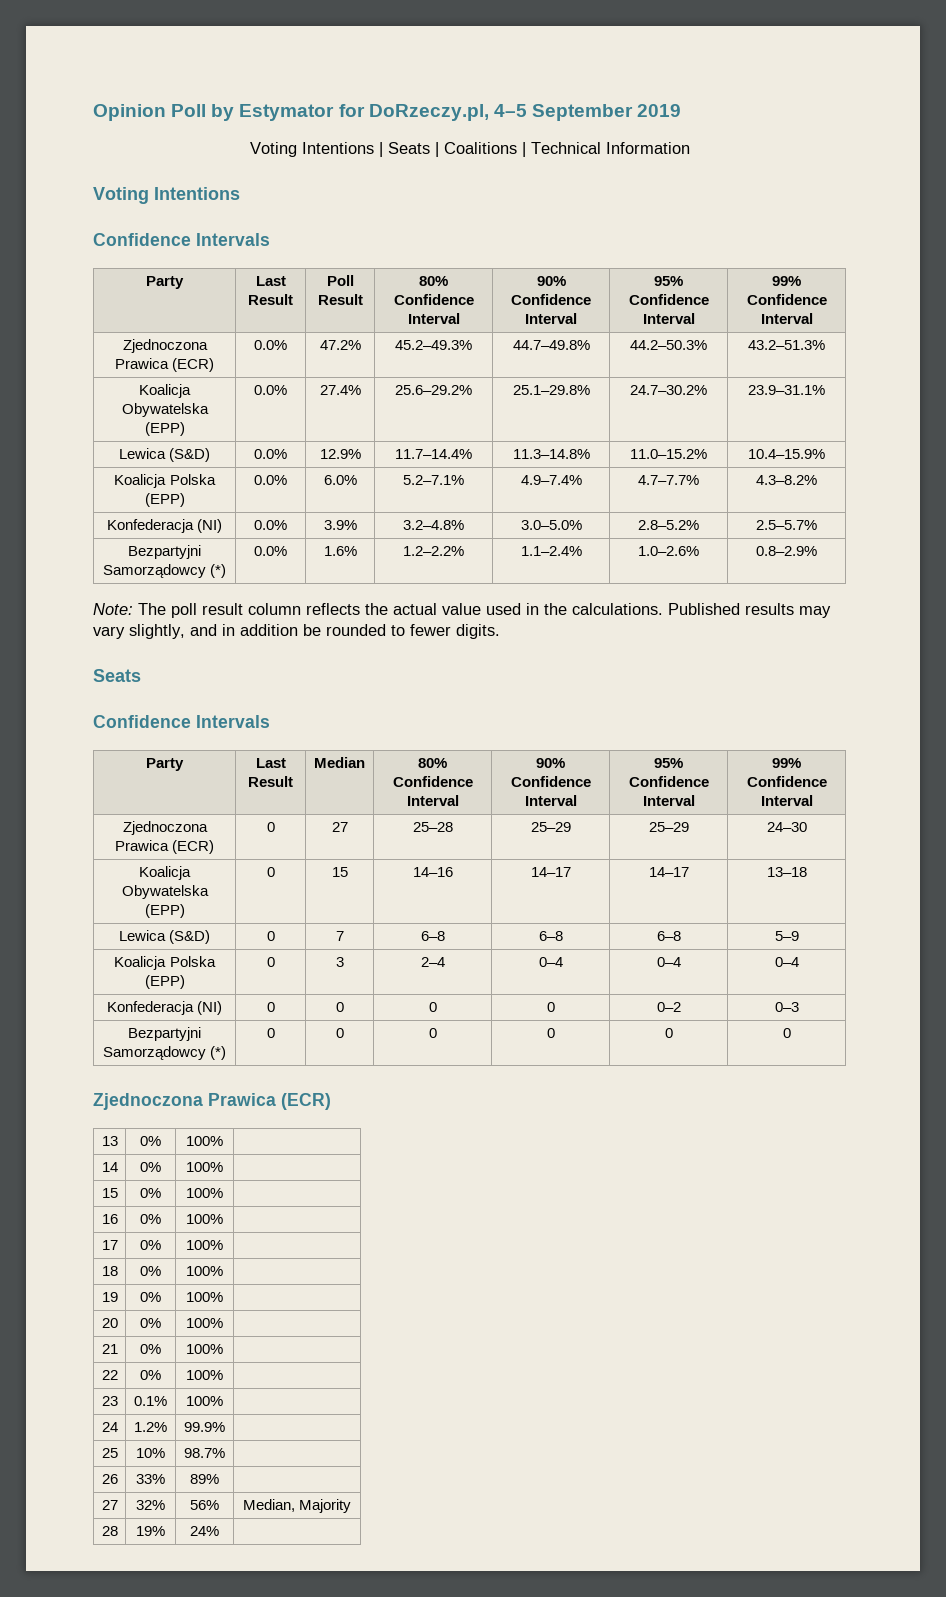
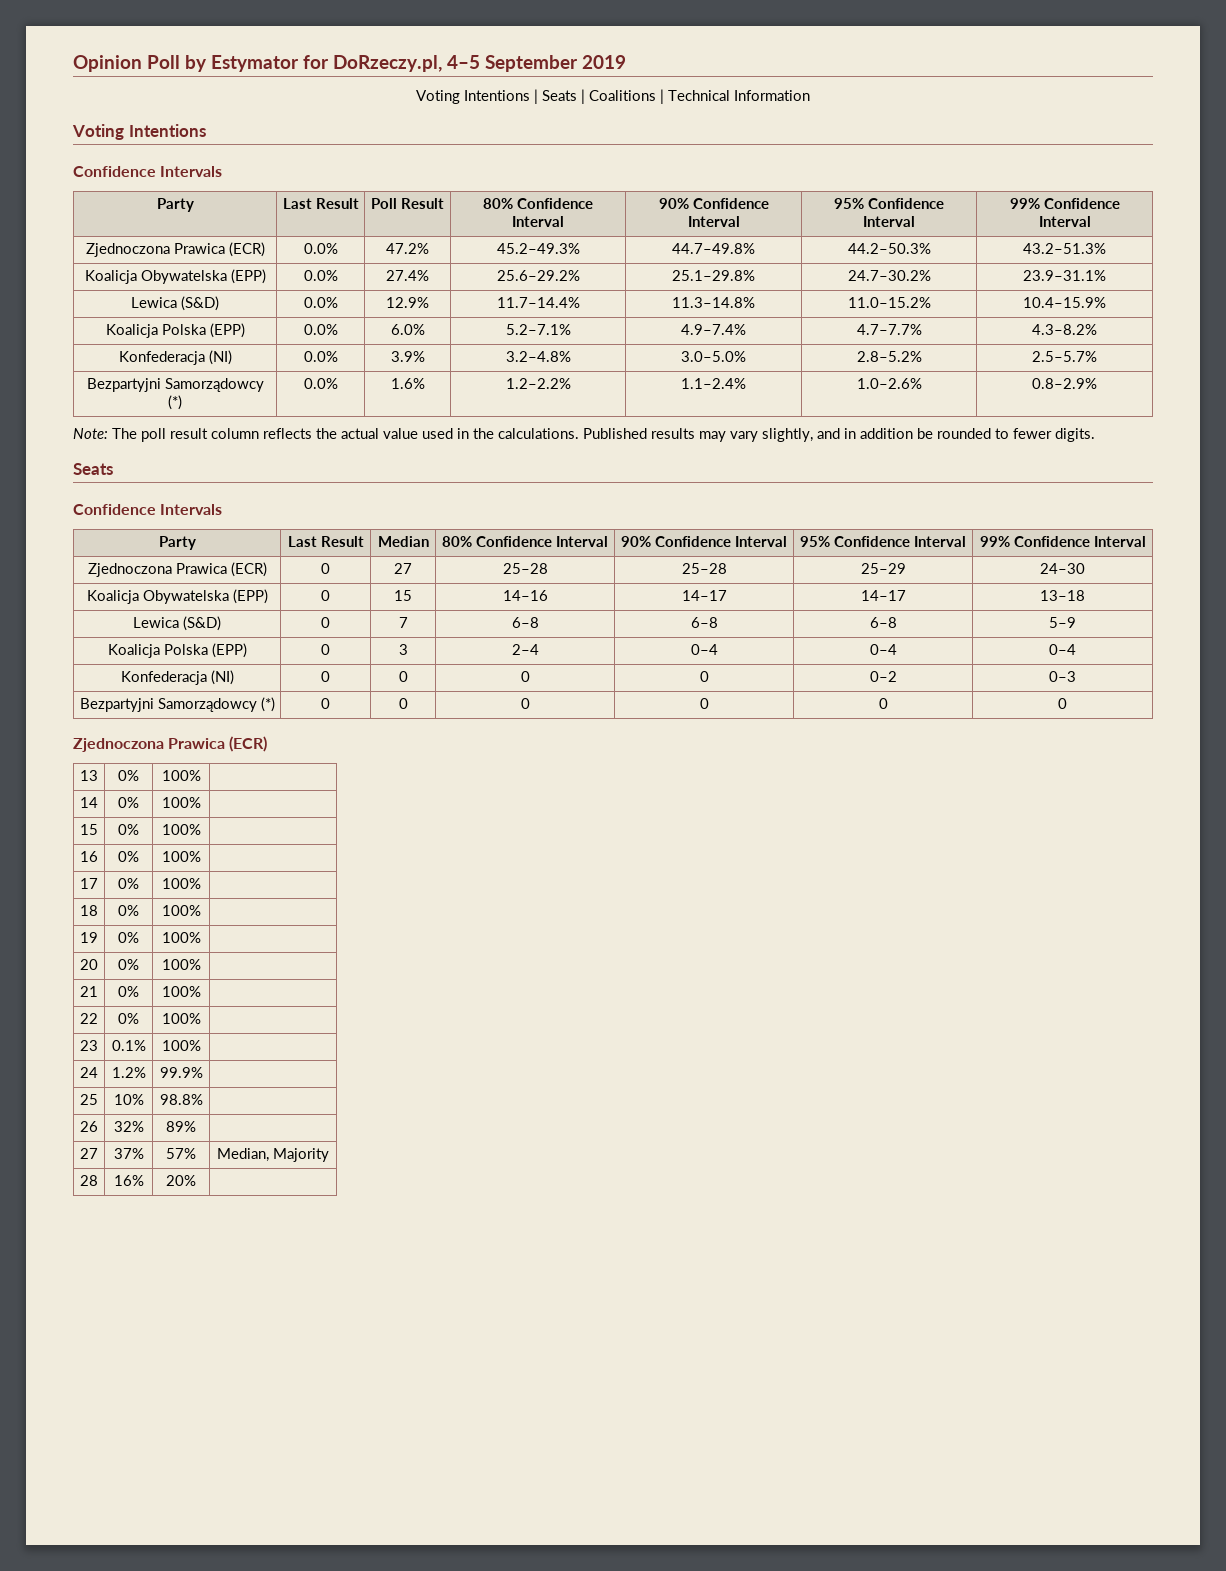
[530,822,571,832] 25–29 -> [681,563,727,574] 25–28
[184,1448,225,1458] 98.7% -> [159,1094,203,1105] 98.8%
[136,1474,165,1484] 33% -> [113,1121,144,1132] 32%
[136,1500,165,1510] [190,1500,219,1510] 32% | 56% -> [113,1148,144,1159] [166,1148,196,1159] 37% | 57%
[136,1526,165,1536] [190,1526,219,1536] 19% | 24% -> [113,1175,144,1186] [166,1175,196,1186] 16% | 20%

